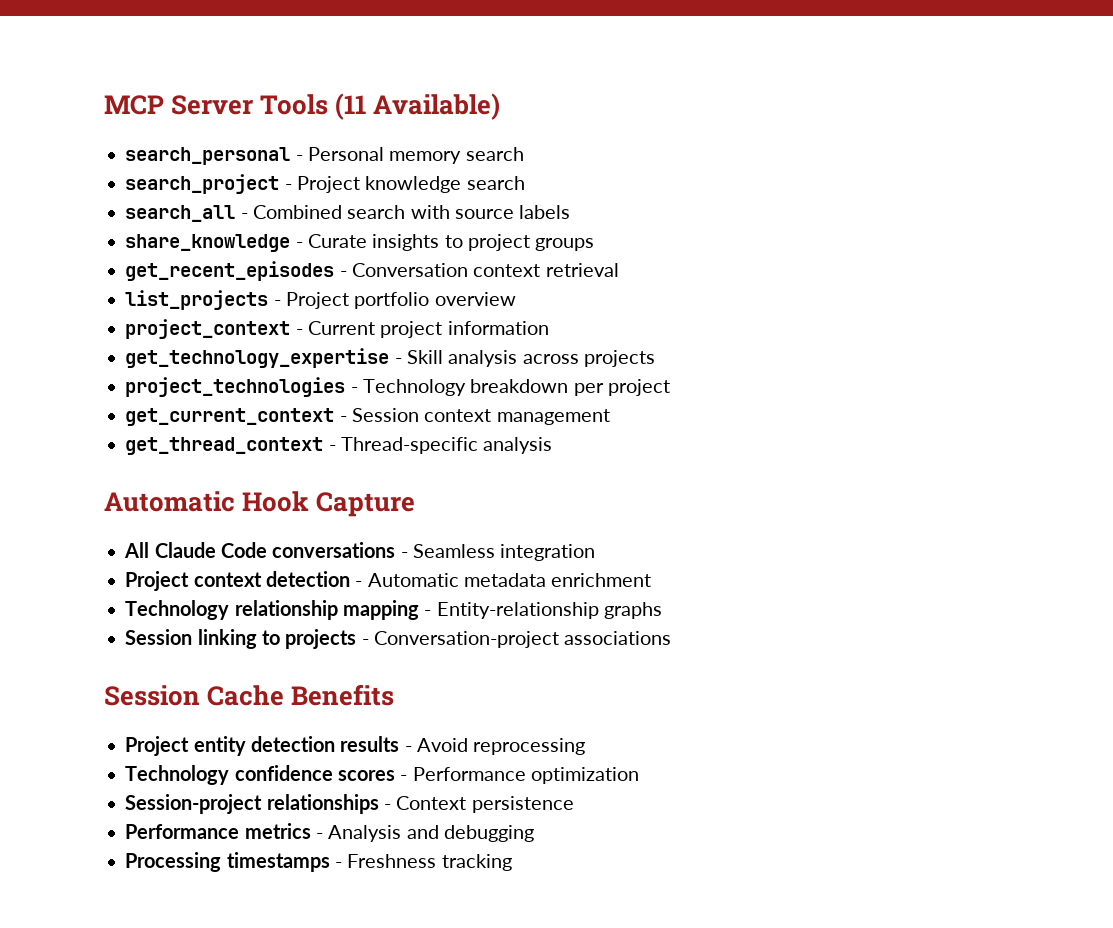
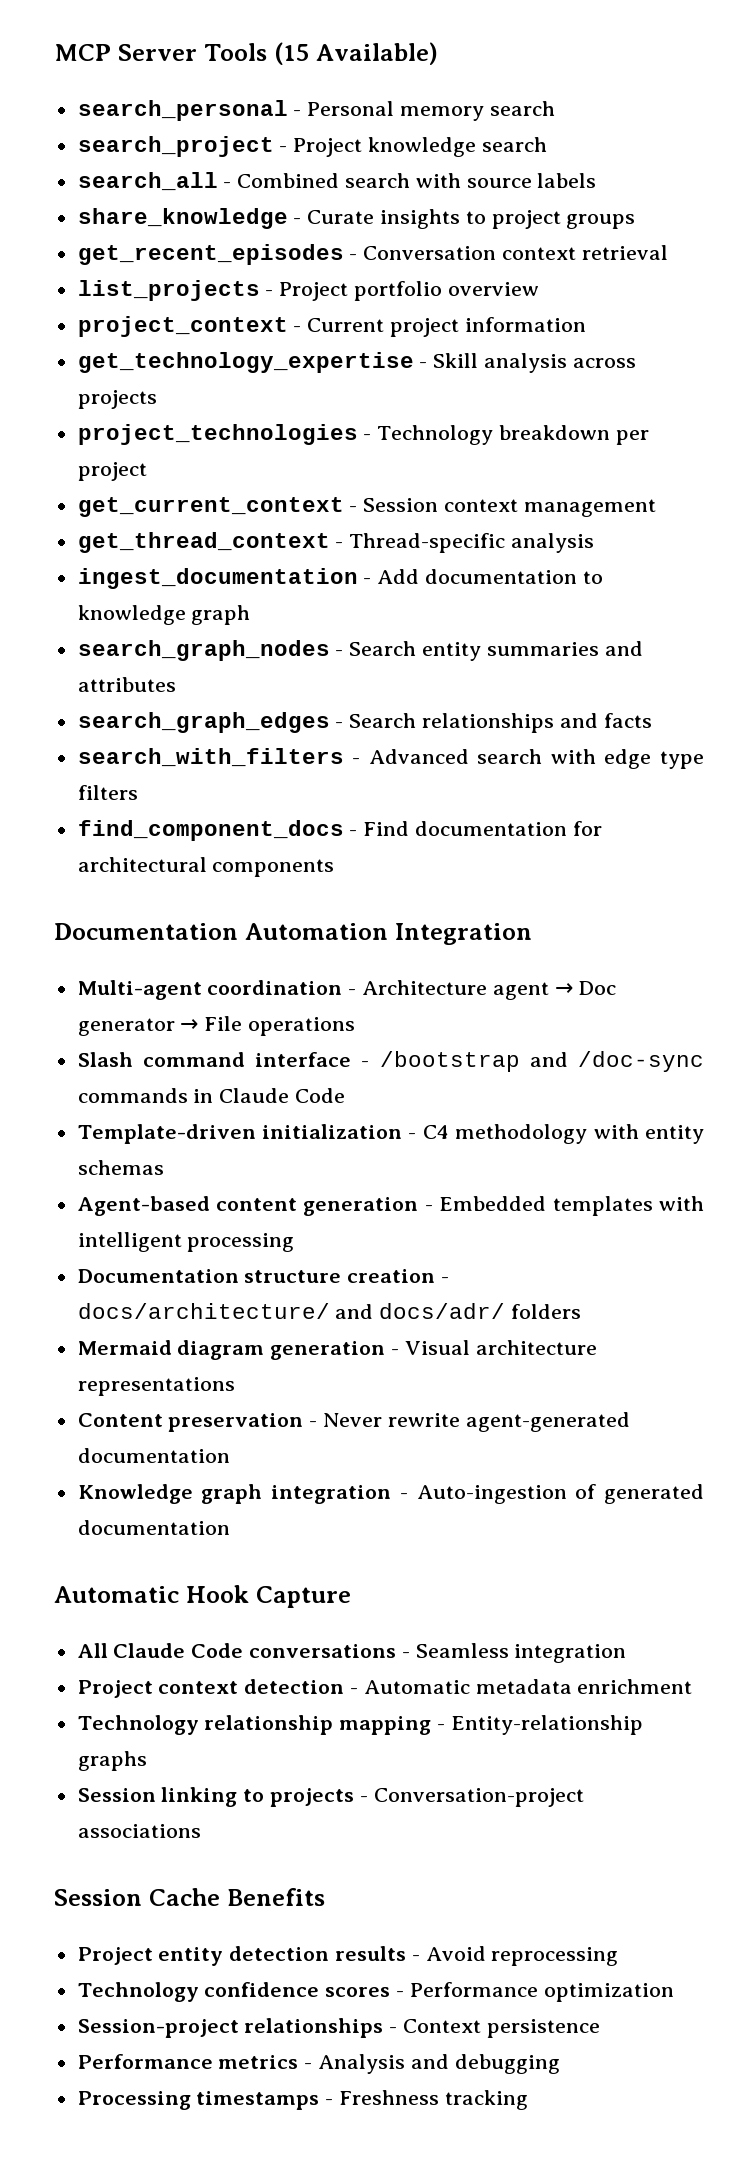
[335,93,367,120] (11 -> [274,42,310,65] (15
(553, 445) none -> [77,568,603,589] [77,605,251,625] [77,640,643,661] [77,677,176,692] [77,712,652,733] [77,748,704,769] [77,785,138,800] [77,820,602,841] [77,857,335,877] [54,923,532,945] [77,980,617,1000] [77,1016,356,1036] [77,1051,705,1072] [77,1088,346,1103] [77,1124,704,1144] [77,1160,164,1175] [77,1196,704,1216] [77,1232,295,1252] [77,1269,450,1283] [77,1303,582,1319] [77,1340,597,1360] [77,1377,235,1396] [77,1412,630,1432] [77,1448,230,1463] [77,1484,705,1504] [77,1520,230,1535] // ingest_documentation - Add documentation to knowledge graph // search_graph_nodes - Search entity summaries and attributes // search_graph_edges - Search relationships and facts // search_with_filters - Advanced search with edge type filters // find_component_docs - Find documentation for architectural components // Documentation Automation Integration // Multi-agent coordination - Architecture agent → Doc generator → File operations // Slash command interface - /bootstrap and /doc-sync commands in Claude Code // Template-driven initialization - C4 methodology with entity schemas // Agent-based content generation - Embedded templates with intelligent processing // Documentation structure creation - docs/architecture/ and docs/adr/ folders // Mermaid diagram generation - Visual architecture representations // Content preservation - Never rewrite agent-generated documentation // Knowledge graph integration - Auto-ingestion of generated documentation

